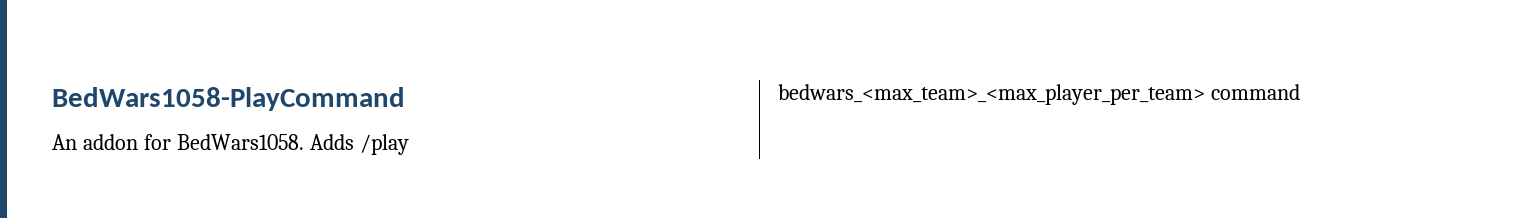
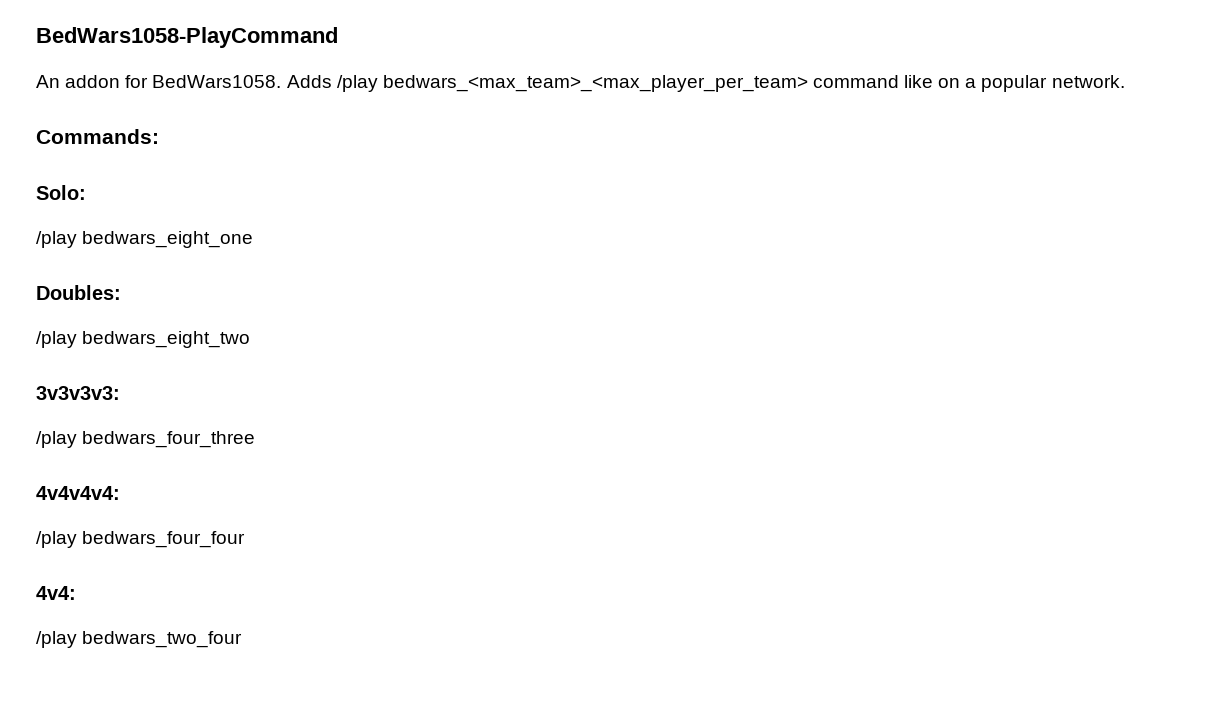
(1300, 92) none -> [904,75,1125,92] [36,129,159,144] [36,185,86,200] [36,231,254,248] [36,285,121,300] [36,331,251,348] [36,386,120,400] [36,431,256,448] [36,486,120,500] [36,531,246,548] [36,586,76,600] [36,631,243,648] like on a popular network. // Commands: // Solo: // /play bedwars_eight_one // Doubles: // /play bedwars_eight_two // 3v3v3v3: // /play bedwars_four_three // 4v4v4v4: // /play bedwars_four_four // 4v4: // /play bedwars_two_four

